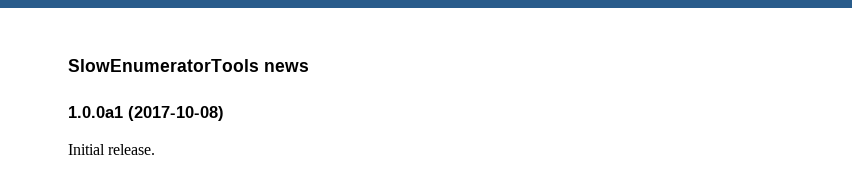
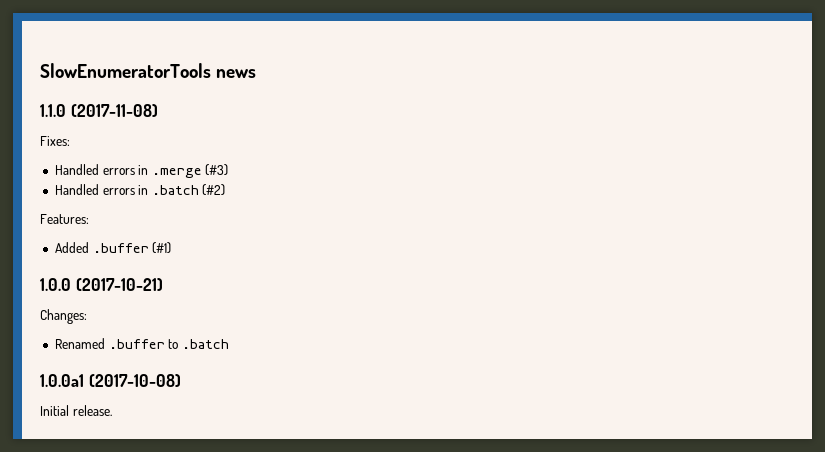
(309, 67) none -> [40,104,158,117] [40,136,70,146] [54,164,229,178] [54,184,226,196] [40,214,89,224] [54,242,172,254] [40,278,163,291] [40,309,87,324] [54,338,229,349] // 1.1.0 (2017-11-08) // Fixes: // Handled errors in .merge (#3) // Handled errors in .batch (#2) // Features: // Added .buffer (#1) // 1.0.0 (2017-10-21) // Changes: // Renamed .buffer to .batch

